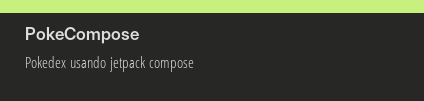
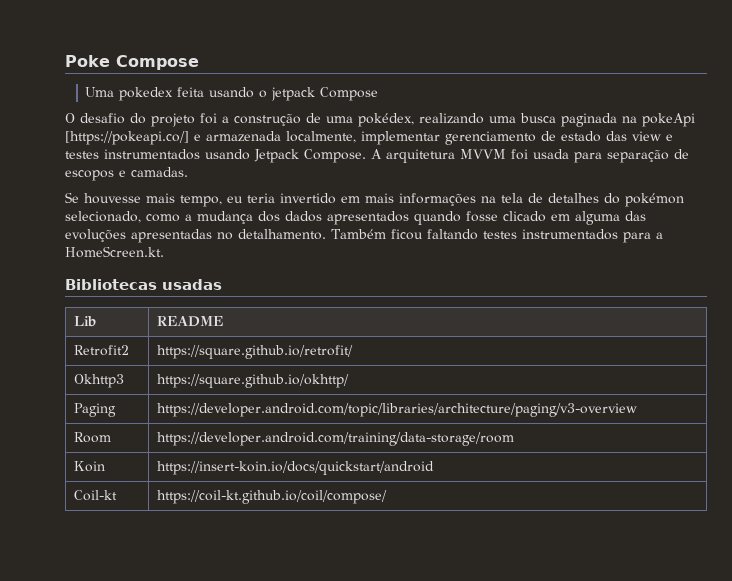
[25,27,139,44] [25,56,195,72] PokeCompose // Pokedex usando jetpack compose -> [65,55,199,70] [85,87,379,101] [65,113,695,127] [65,131,673,145] [65,149,689,163] [65,167,188,181] [65,192,684,207] [65,211,646,225] [65,229,663,243] [65,246,164,258] [65,279,222,290] [74,316,97,327] [157,316,224,327] [74,345,130,356] [157,345,354,359] [74,374,125,388] [157,374,350,388] [74,403,117,417] [157,403,638,417] [74,432,112,443] [157,432,515,446] [74,461,106,472] [157,461,435,475] [74,490,118,501] [157,490,388,504] Poke Compose // Uma pokedex feita usando o jetpack Compose // O desafio do projeto foi a construção de uma pokédex, realizando uma busca paginada na pokeApi [https://pokeapi.co/] e armazenada localmente, implementar gerenciamento de estado das view e testes instrumentados usando Jetpack Compose. A arquitetura MVVM foi usada para separação de escopos e camadas. // Se houvesse mais tempo, eu teria invertido em mais informações na tela de detalhes do pokémon selecionado, como a mudança dos dados apresentados quando fosse clicado em alguma das evoluções apresentadas no detalhamento. Também ficou faltando testes instrumentados para a HomeScreen.kt. // Bibliotecas usadas // Lib | README // Retrofit2 | https://square.github.io/retrofit/ // Okhttp3 | https://square.github.io/okhttp/ // Paging | https://developer.android.com/topic/libraries/architecture/paging/v3-overview // Room | https://developer.android.com/training/data-storage/room // Koin | https://insert-koin.io/docs/quickstart/android // Coil-kt | https://coil-kt.github.io/coil/compose/

